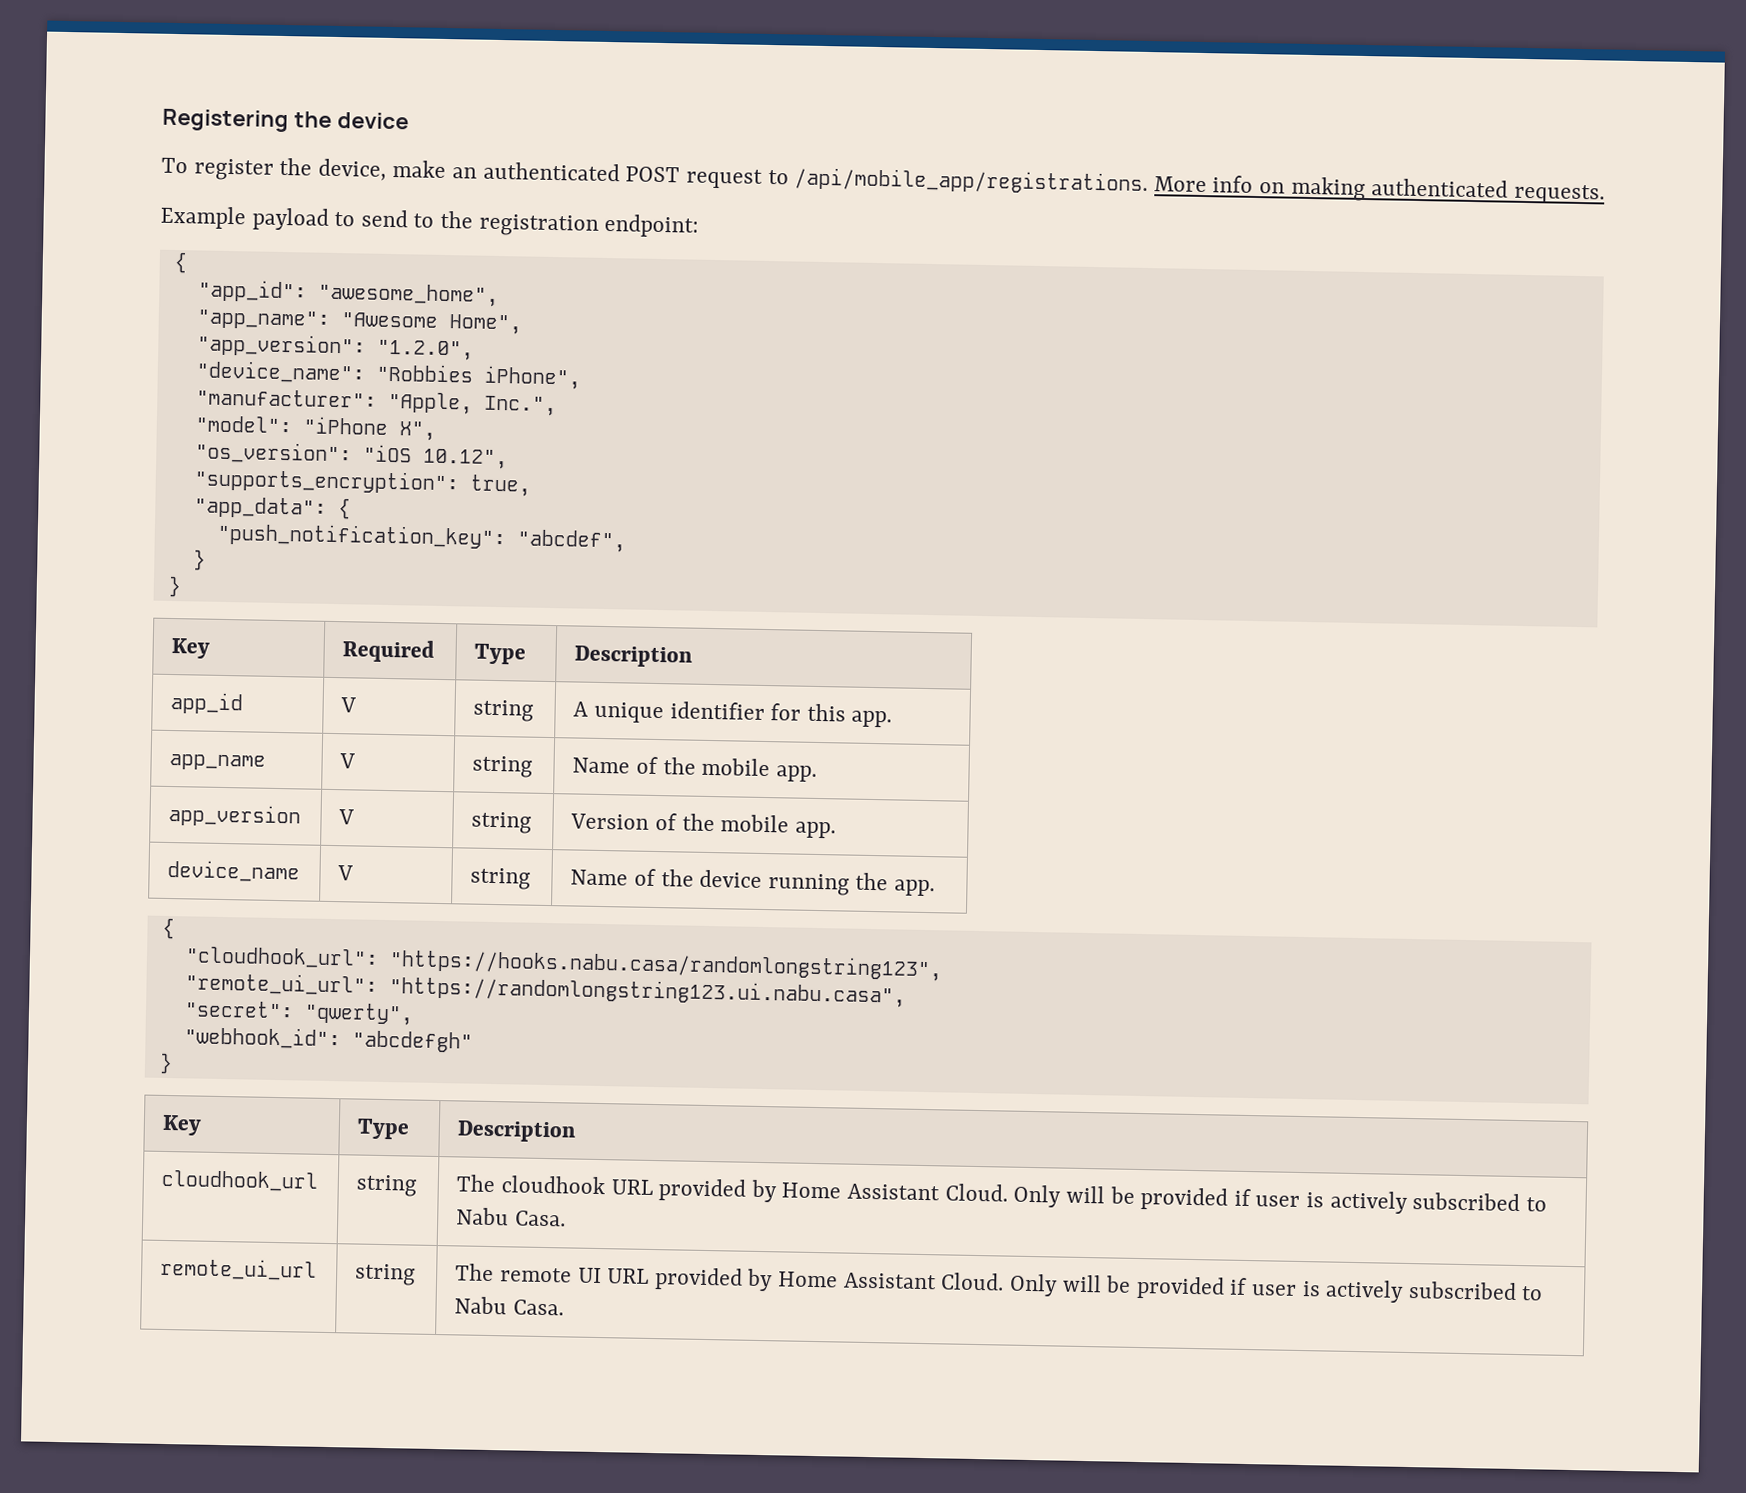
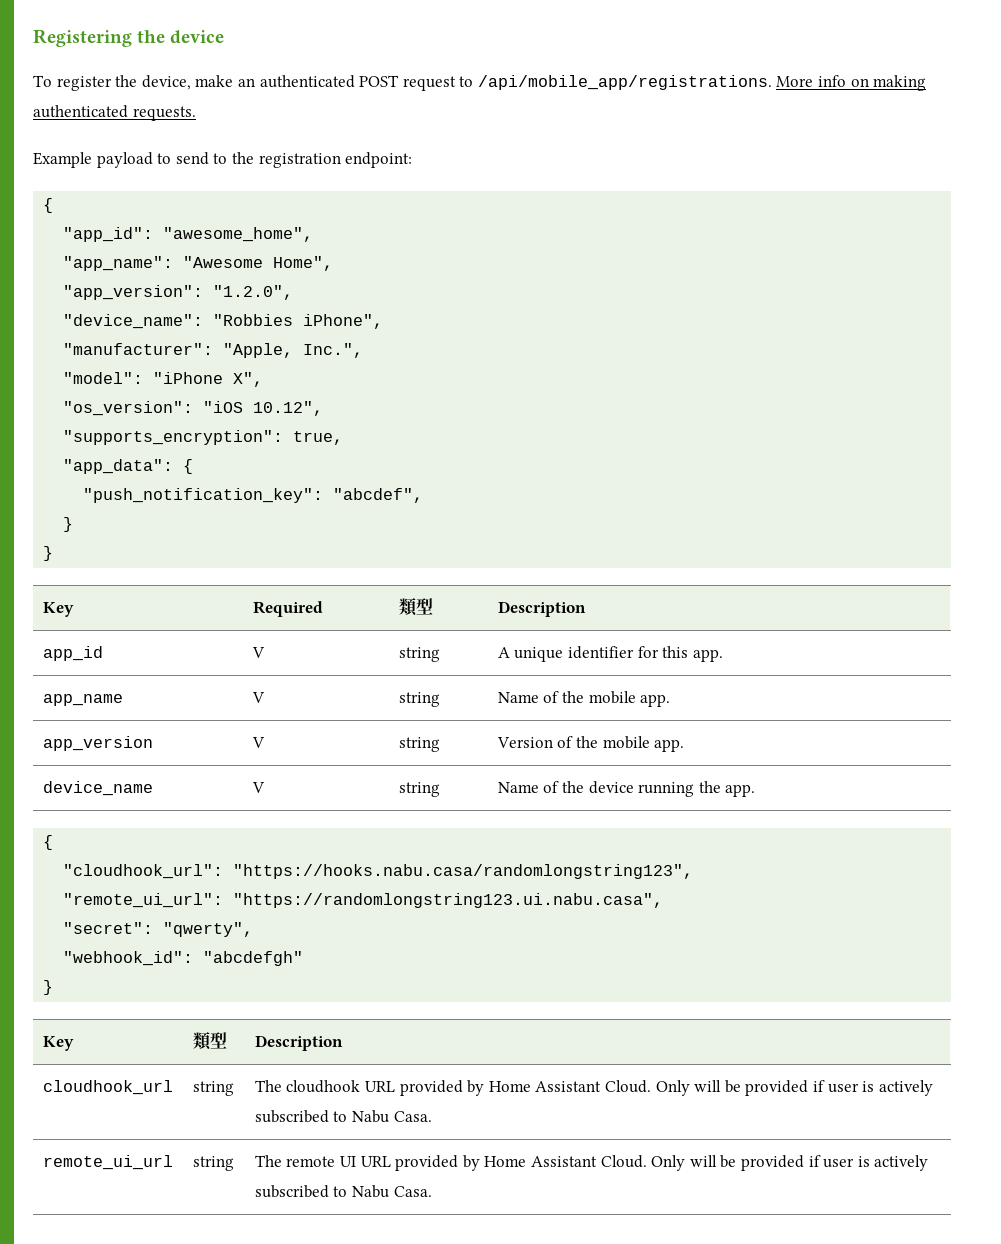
[474,643,527,665] Type -> [398,598,433,616] 類型
[357,1118,411,1140] Type -> [192,1032,227,1050] 類型

